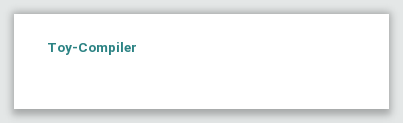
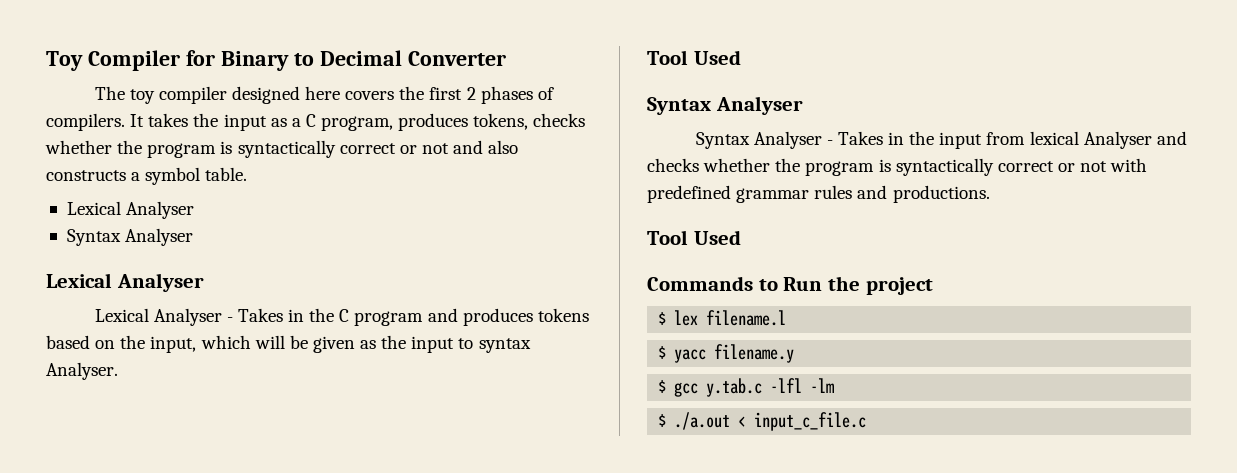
[47,42,137,55] Toy-Compiler -> [46,50,506,71] [94,86,554,104] [46,113,586,131] [45,140,519,158] [46,167,248,185] [66,201,195,219] [66,228,194,246] [46,273,204,292] [94,308,589,326] [46,335,531,353] [46,362,118,380] [647,50,741,65] [647,96,803,115] [695,131,1187,149] [647,158,1148,176] [647,185,990,203] [647,230,741,245] [647,276,933,295] [658,310,787,326] [658,344,795,363] [658,378,835,397] [658,412,867,431] Toy Compiler for Binary to Decimal Converter // The toy compiler designed here covers the first 2 phases of compilers. It takes the input as a C program, produces tokens, checks whether the program is syntactically correct or not and also constructs a symbol table. // Lexical Analyser // Syntax Analyser // Lexical Analyser // Lexical Analyser - Takes in the C program and produces tokens based on the input, which will be given as the input to syntax Analyser. // Tool Used // Syntax Analyser // Syntax Analyser - Takes in the input from lexical Analyser and checks whether the program is syntactically correct or not with predefined grammar rules and productions. // Tool Used // Commands to Run the project // $ lex filename.l // $ yacc filename.y // $ gcc y.tab.c -lfl -lm // $ ./a.out < input_c_file.c

